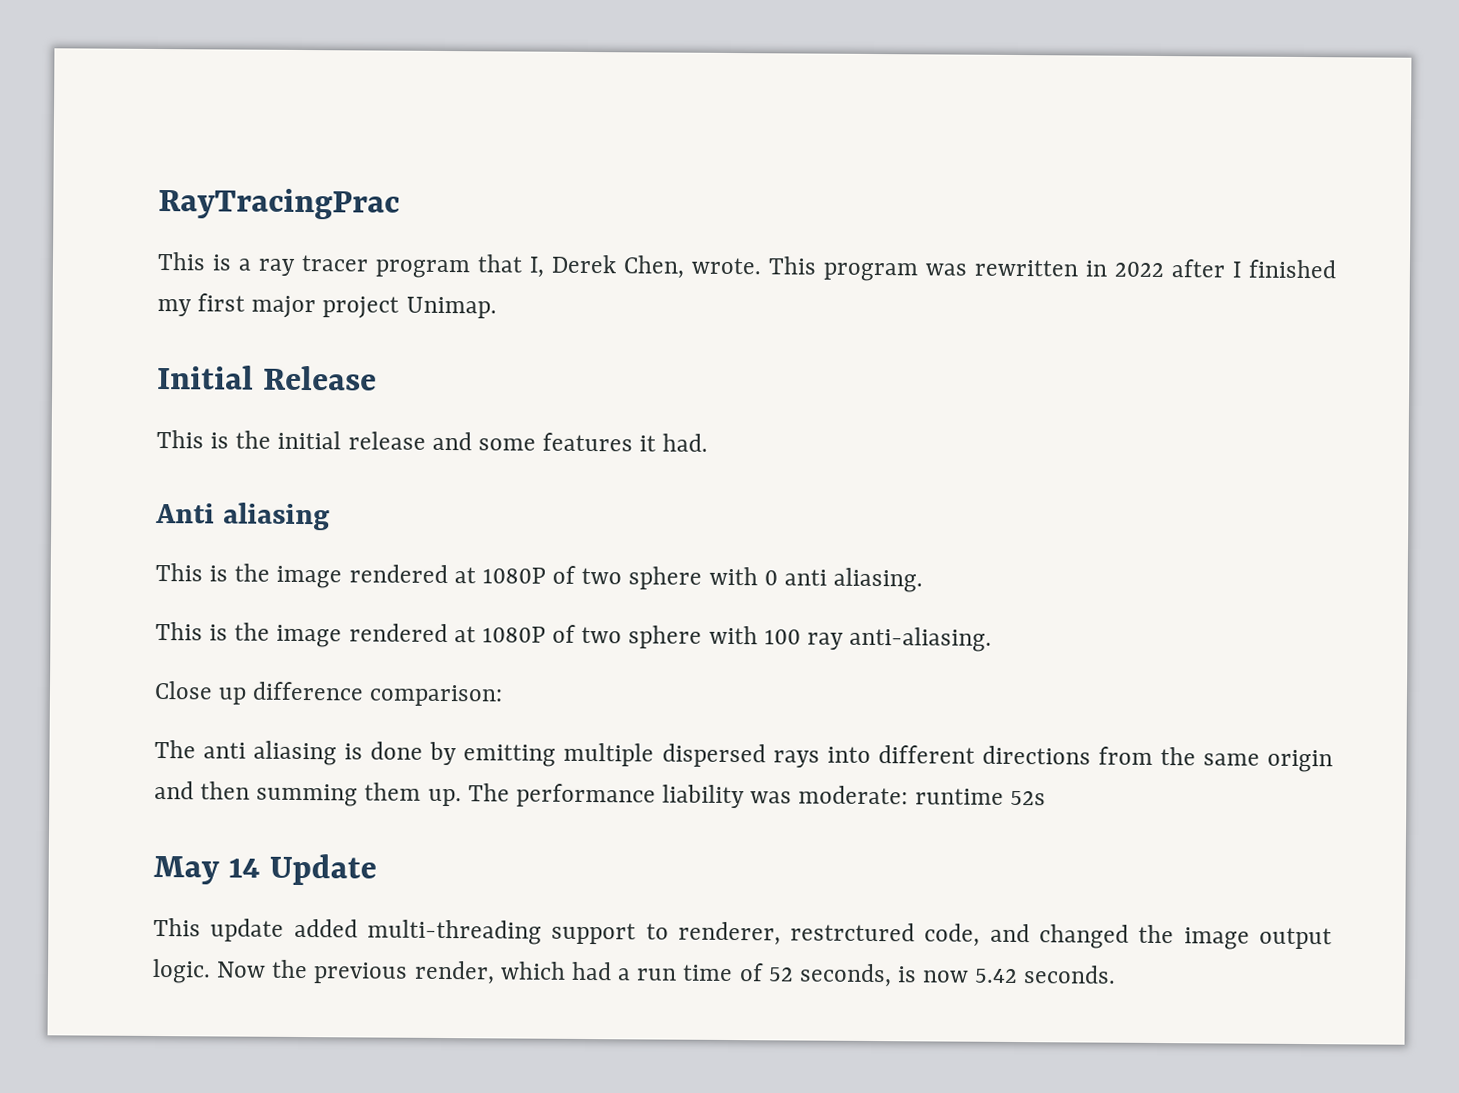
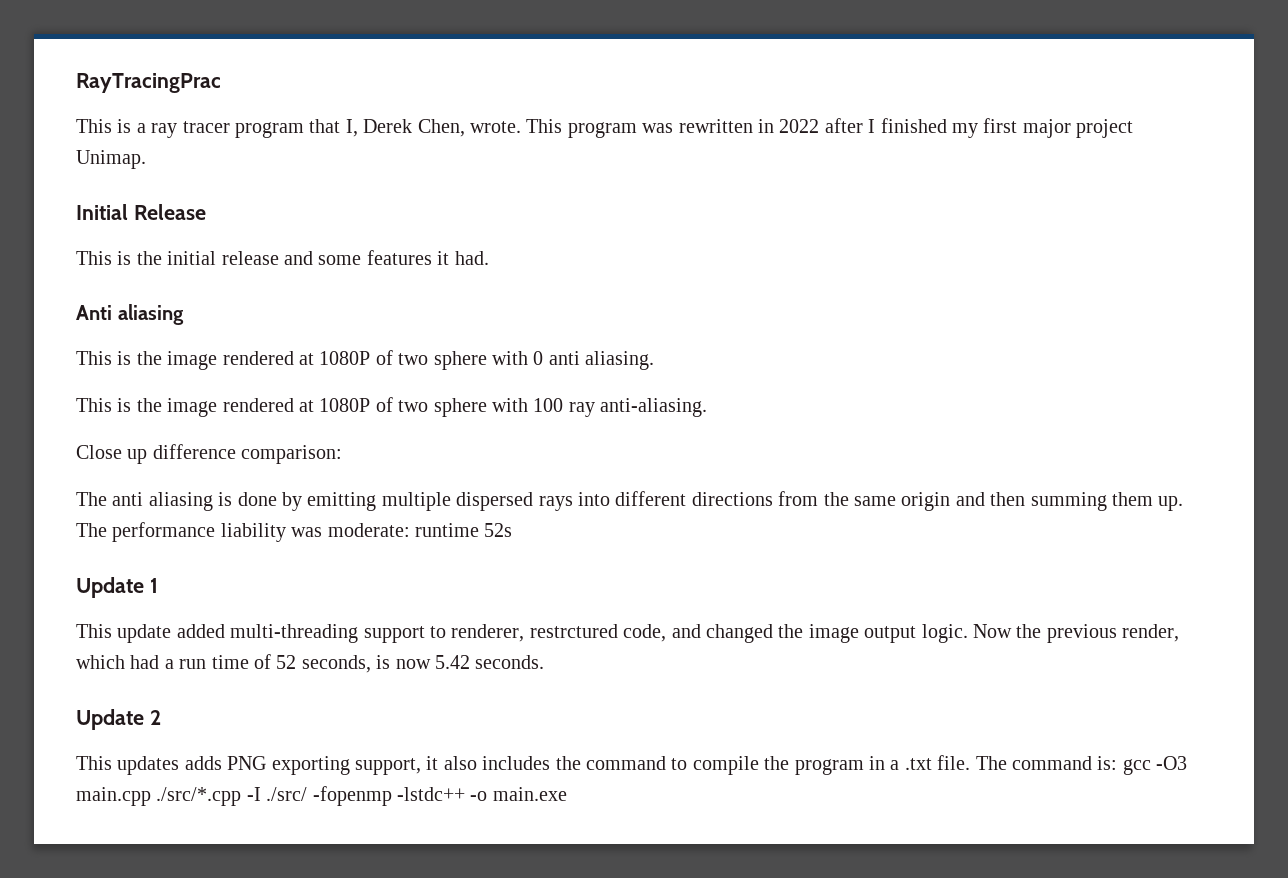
[153,853,377,886] May 14 Update -> [76,577,158,598] Update 1
(1117, 974) none -> [76,709,161,730] [76,755,1188,775] [76,786,567,806] // Update 2 // This updates adds PNG exporting support, it also includes the command to compile the program in a .txt file. The command is: gcc -O3 main.cpp ./src/*.cpp -I ./src/ -fopenmp -lstdc++ -o main.exe

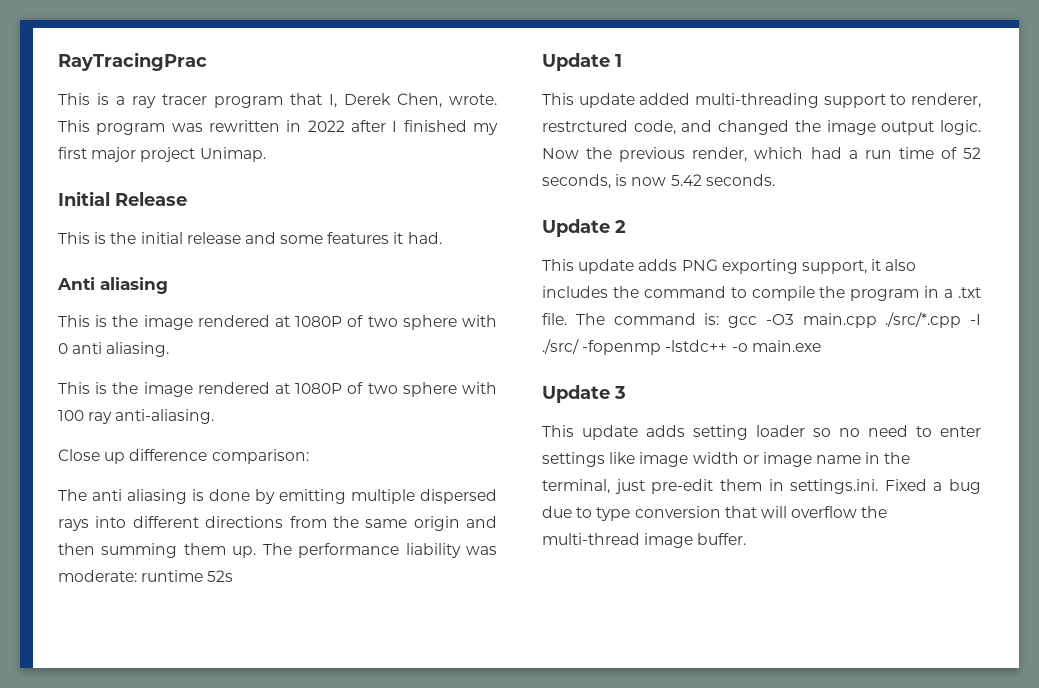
[117,756,180,775] updates -> [578,259,635,274] update
(567, 794) none -> [542,385,626,403] [542,425,981,440] [542,452,911,467] [542,479,981,494] [542,506,888,521] [542,533,747,548] // Update 3 // This update adds setting loader so no need to enter settings like image width or image name in the terminal, just pre-edit them in settings.ini. Fixed a bug due to type conversion that will overflow the multi-thread image buffer.

